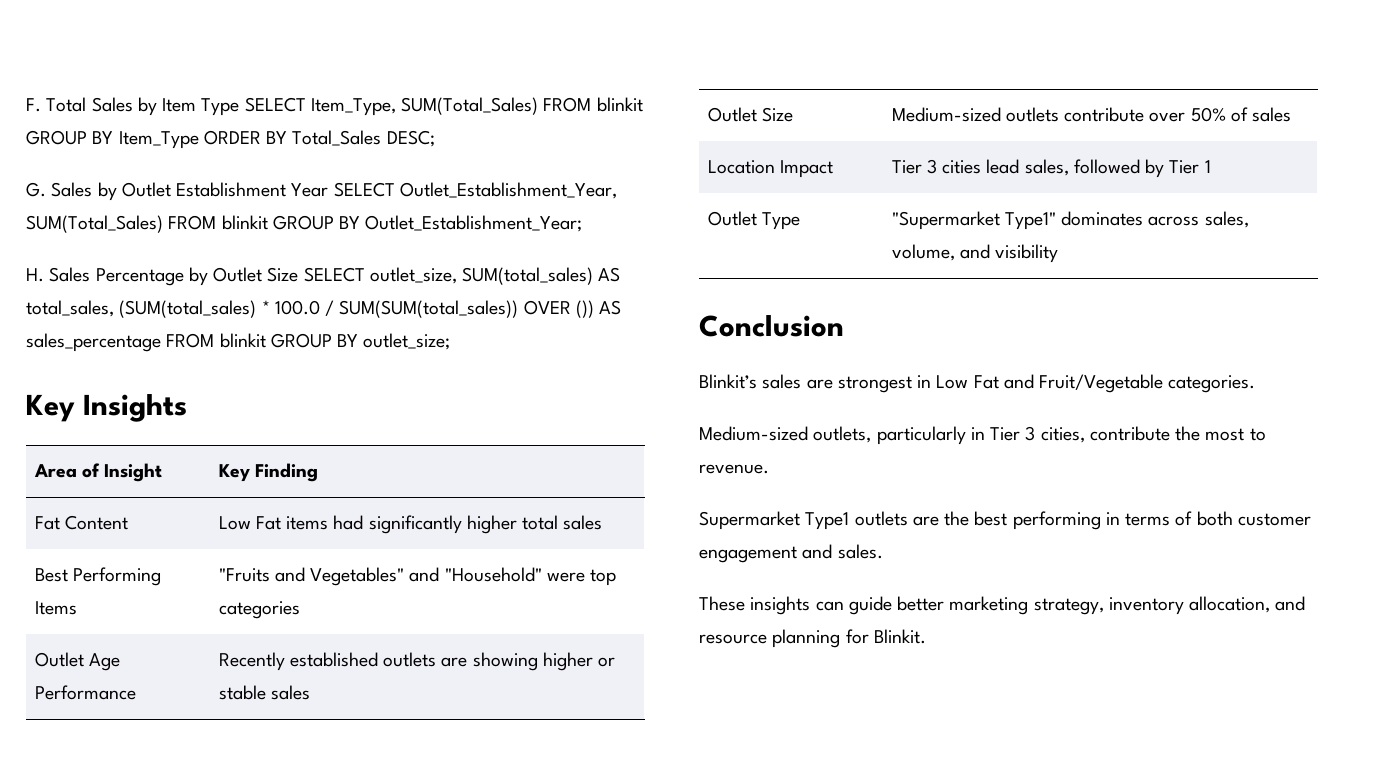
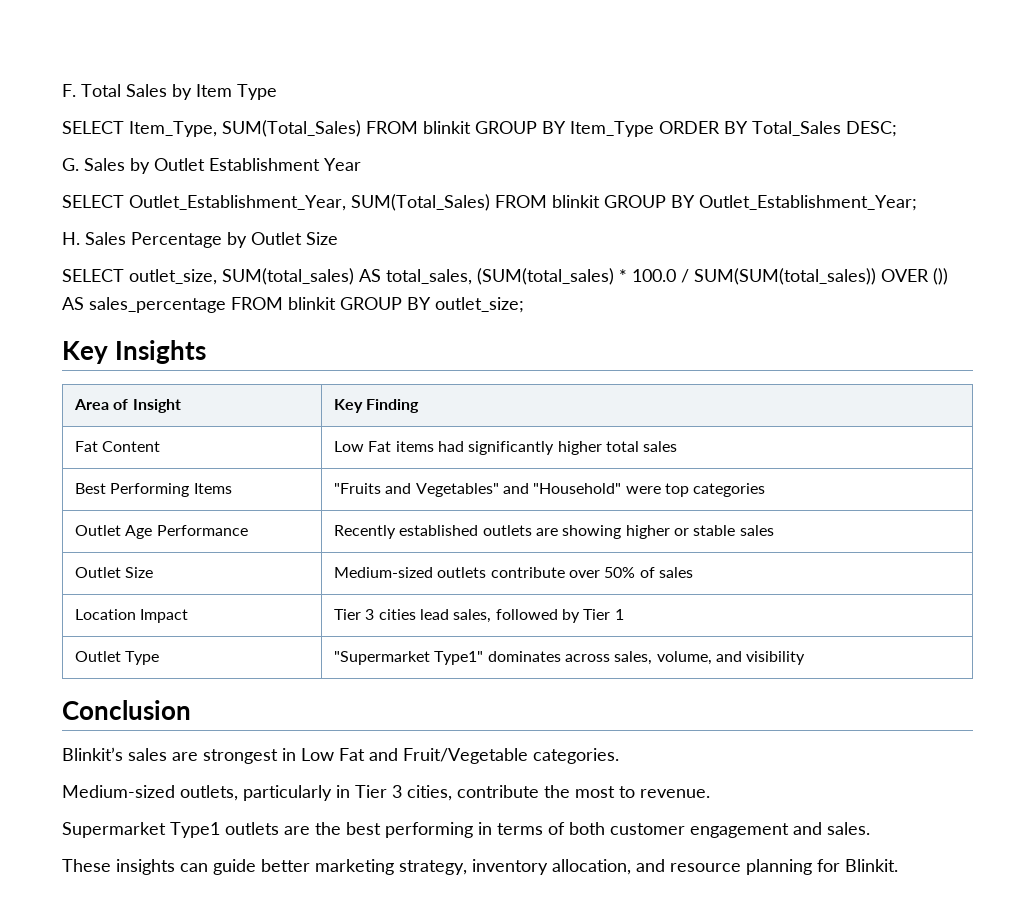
(240, 107) none -> (277, 92) //
(329, 190) none -> (361, 164) //
(299, 274) none -> (338, 238) //

